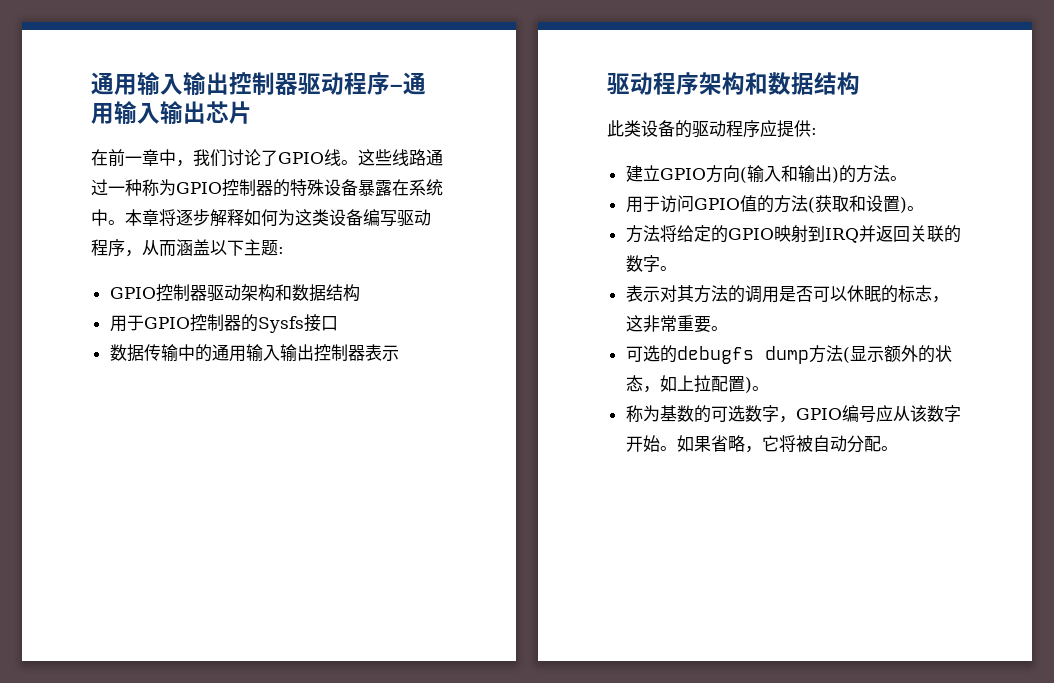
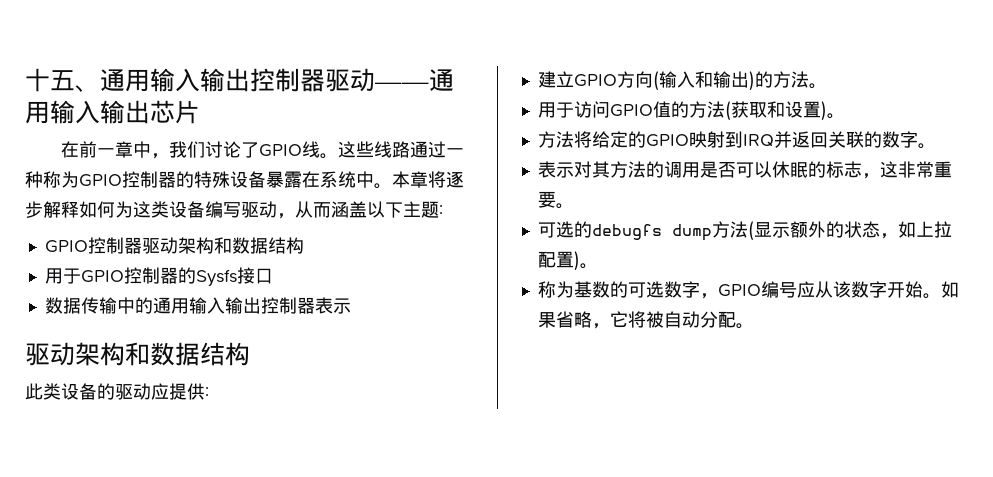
(91, 83) none -> [25,68,100,92] 十五、
[344,72,403,95] 程序– -> [375,82,429,89] ——
[91,239,125,257] 程序 -> (277, 209) none
[653,72,699,95] 程序 -> (75, 354) none
[726,120,760,138] 程序 -> (151, 391) none

